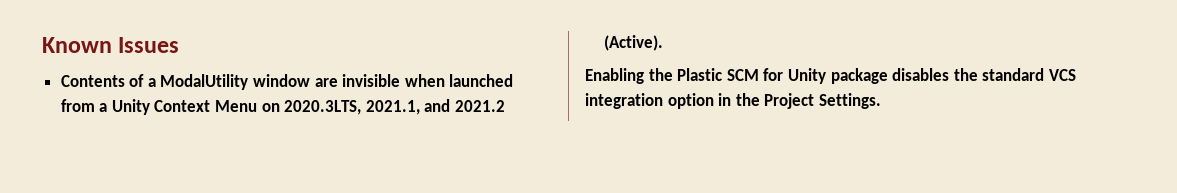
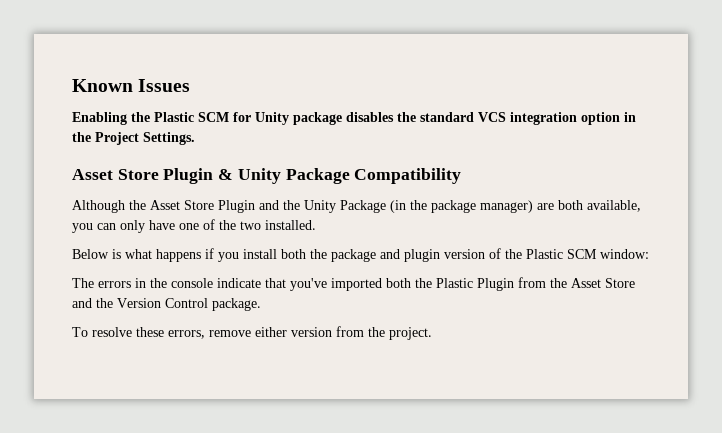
[60,74,514,90] [60,99,506,115] [603,35,663,51] // Contents of a ModalUtility window are invisible when launched from a Unity Context Menu on 2020.3LTS, 2021.1, and 2021.2 (Active). -> (191, 85) none
(881, 101) none -> [72,168,462,184] [72,200,641,213] [72,219,316,233] [72,248,649,262] [72,277,635,291] [72,298,261,311] [72,326,432,340] // Asset Store Plugin & Unity Package Compatibility // Although the Asset Store Plugin and the Unity Package (in the package manager) are both available, you can only have one of the two installed. // Below is what happens if you install both the package and plugin version of the Plastic SCM window: // The errors in the console indicate that you've imported both the Plastic Plugin from the Asset Store and the Version Control package. // To resolve these errors, remove either version from the project.

